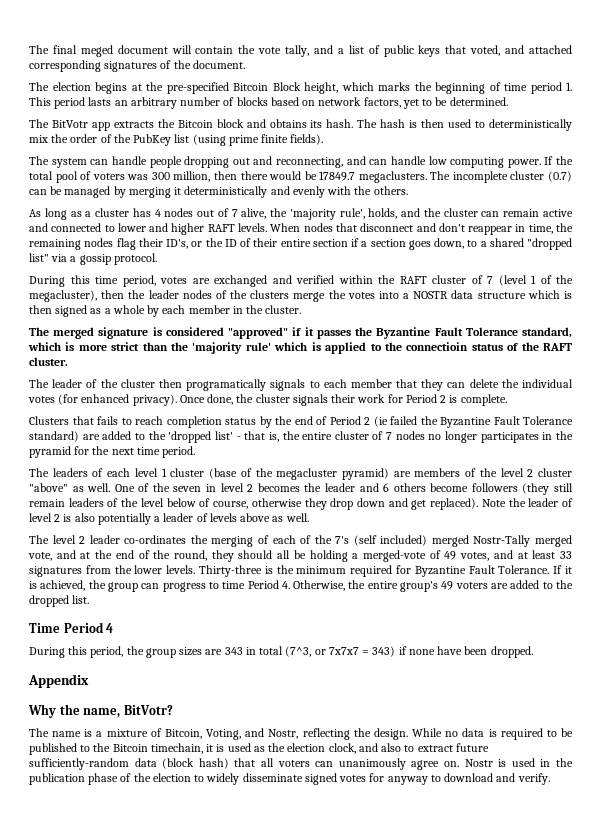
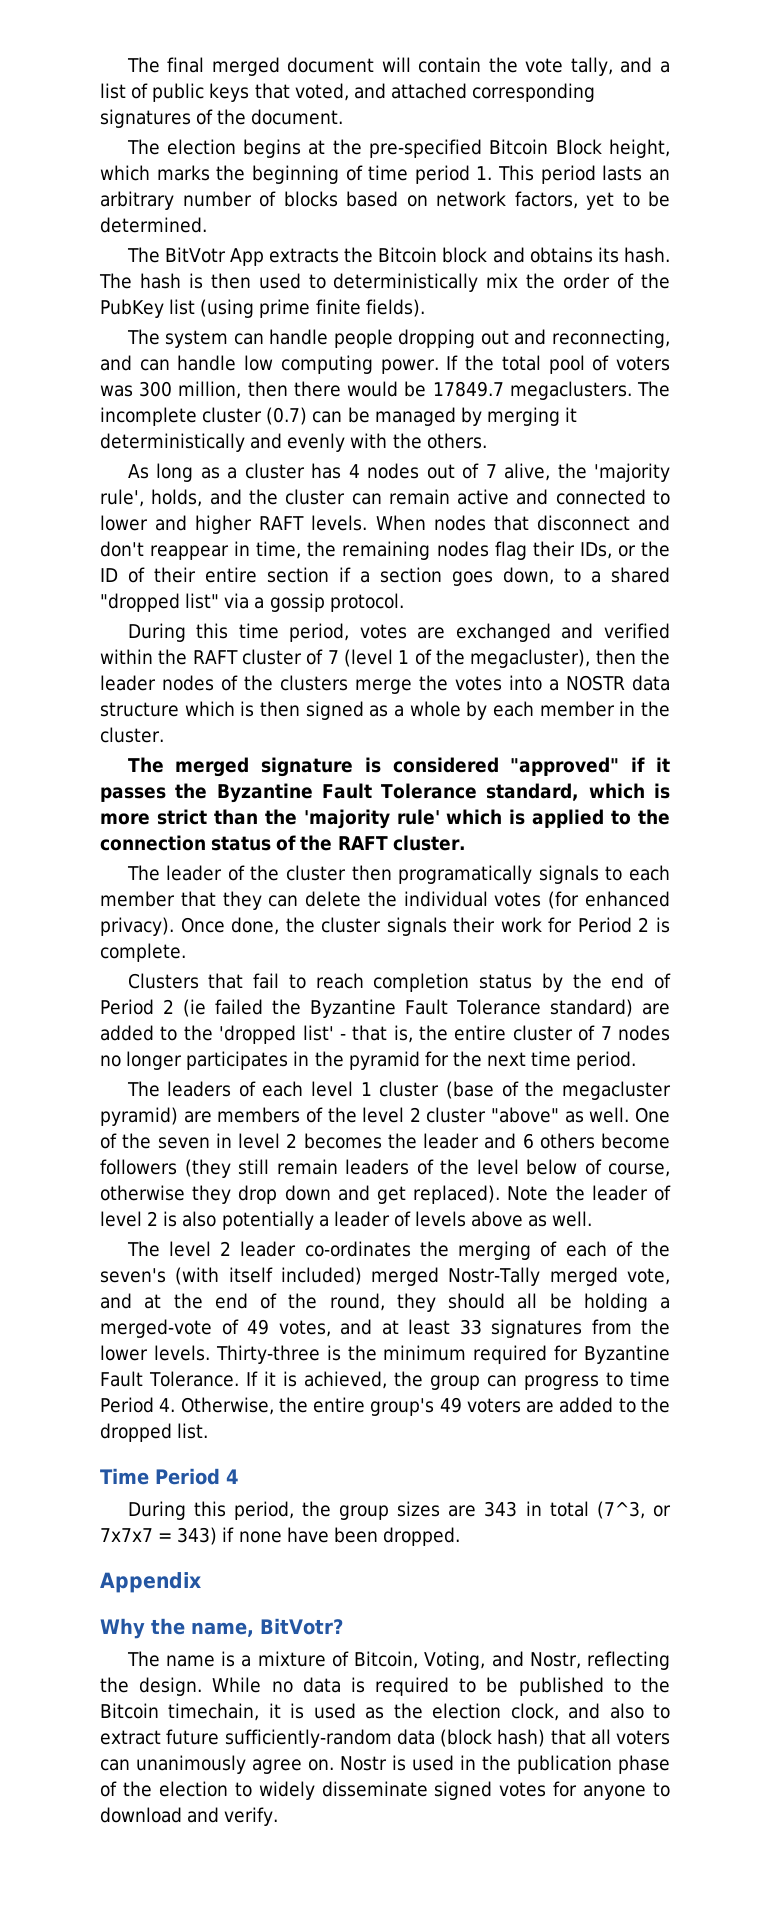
[80,45,113,57] meged -> [211,57,280,76] merged
[91,122,110,131] app -> [229,248,264,266] App
[166,239,188,249] ID's, -> [579,542,612,559] IDs,
[406,342,469,351] connectioin -> [100,835,206,851] connection
[97,416,118,425] fails -> [253,973,280,989] fail
[335,535,377,546] 7's (self -> [100,1267,273,1285] seven's (with itself
[387,776,428,785] anyway -> [583,1785,647,1800] anyone

